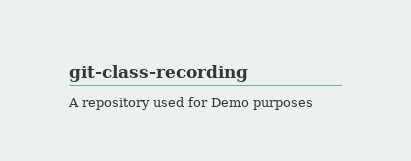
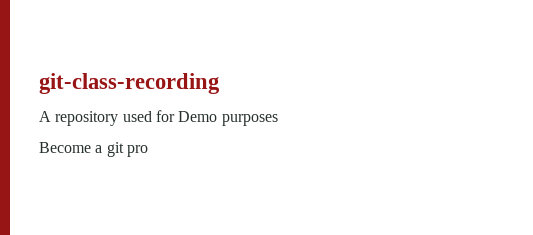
(313, 105) none -> [39,142,148,157] // Become a git pro

